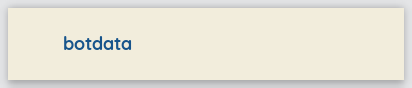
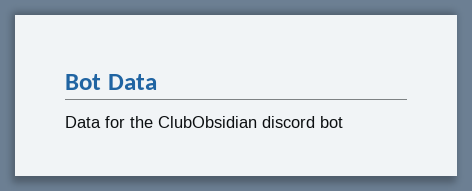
[63,36,132,50] botdata -> [65,74,157,90] [65,116,343,128] Bot Data // Data for the ClubObsidian discord bot

